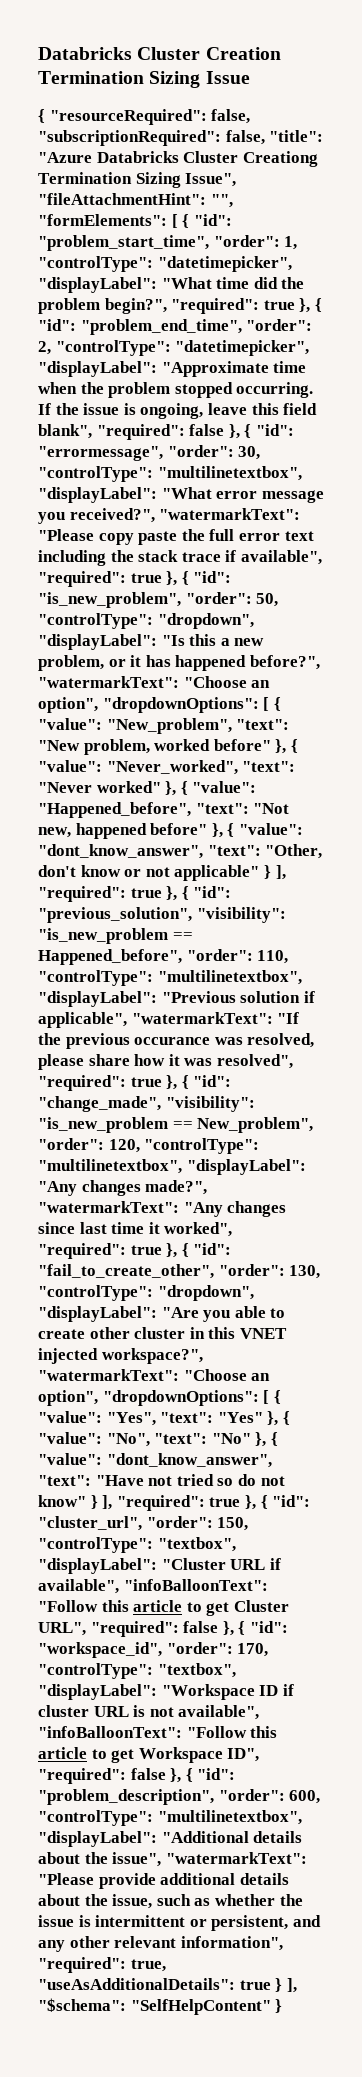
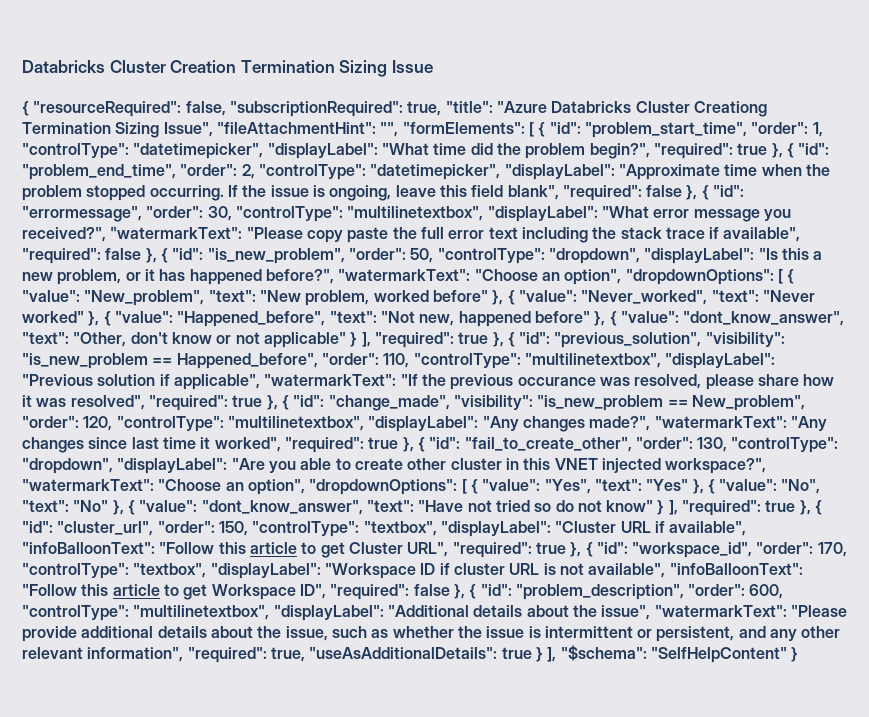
[225,130,265,145] false, -> [407,101,442,116] true,
[130,573,162,583] true -> [105,248,142,260] false
[183,1621,219,1633] false -> [535,542,566,554] true

